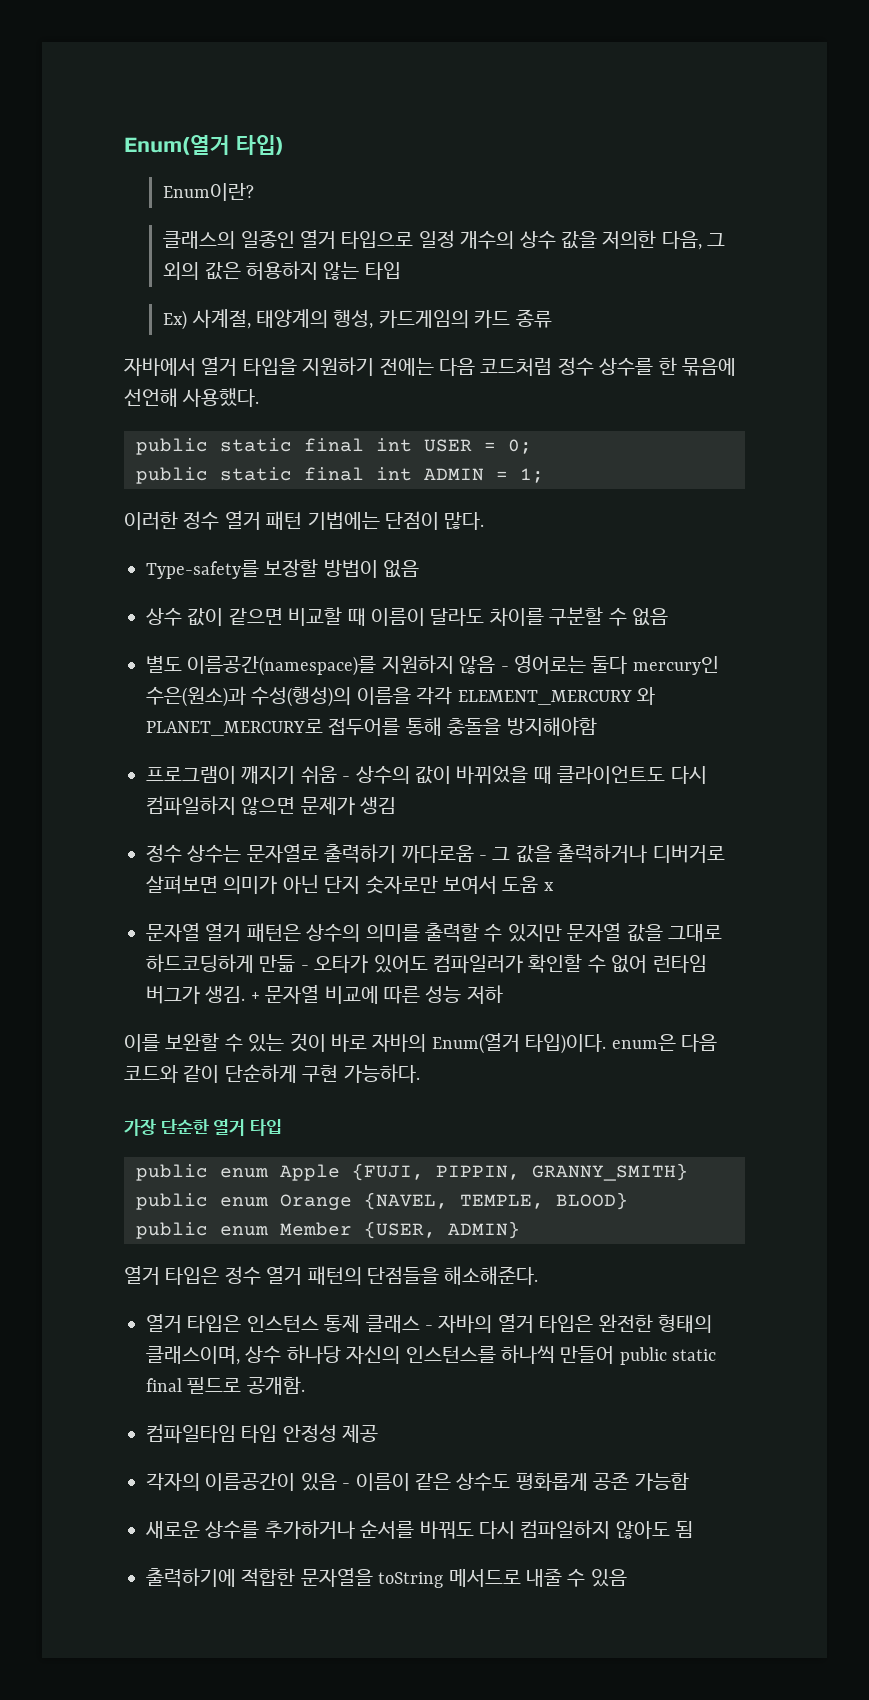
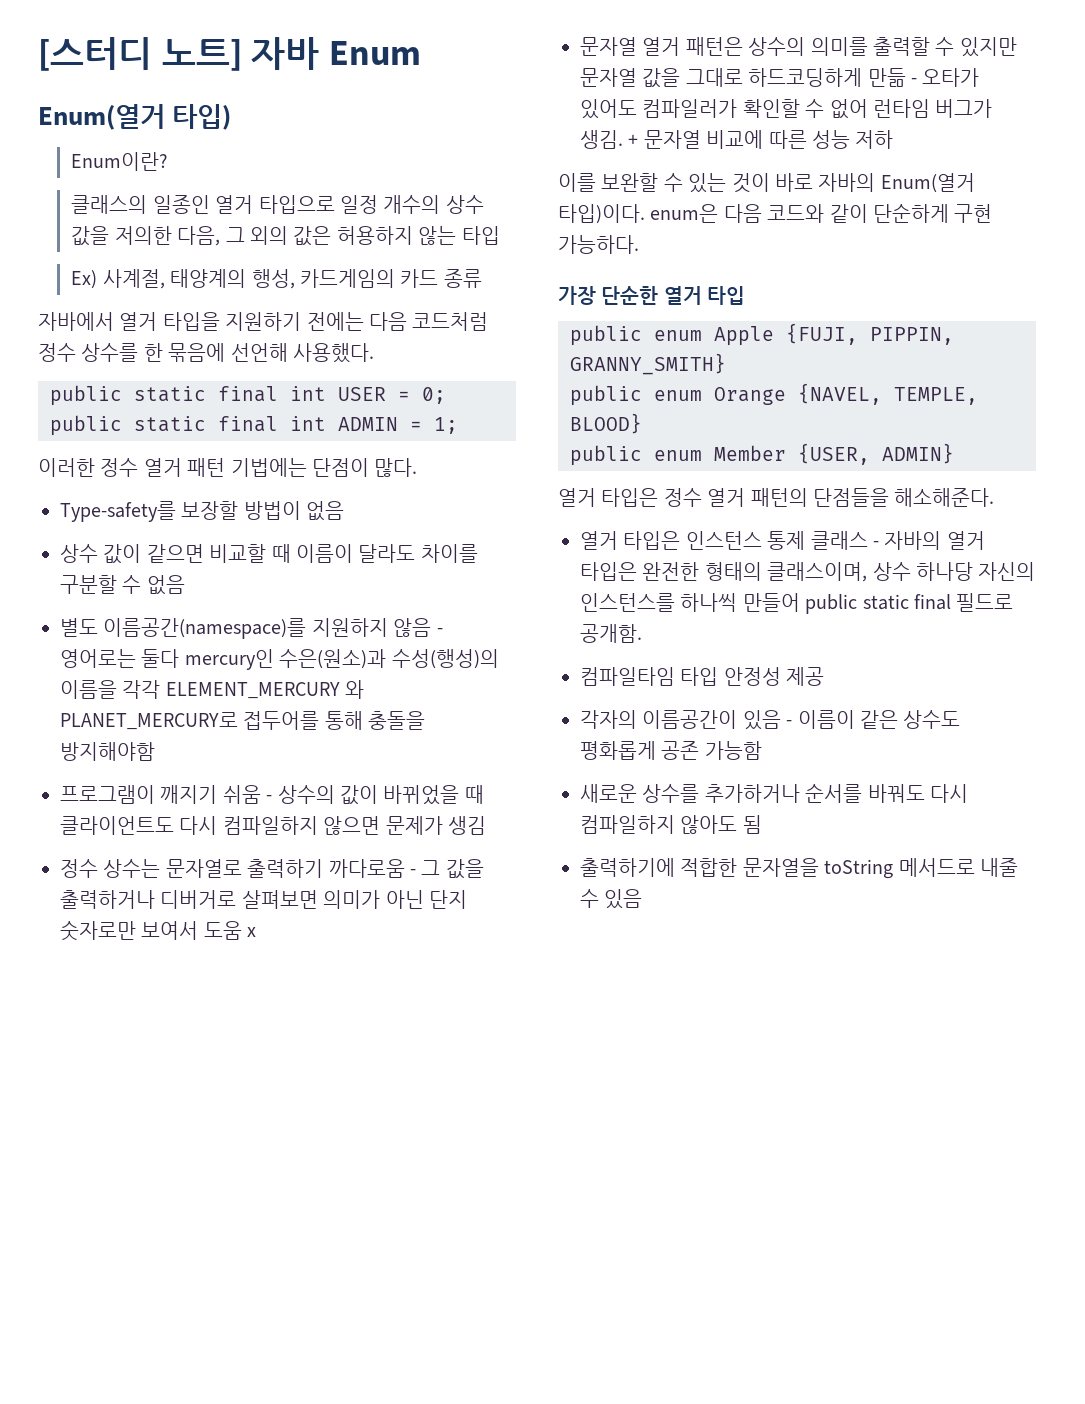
(124, 145) none -> [38,37,422,71] [스터디 노트] 자바 Enum //

